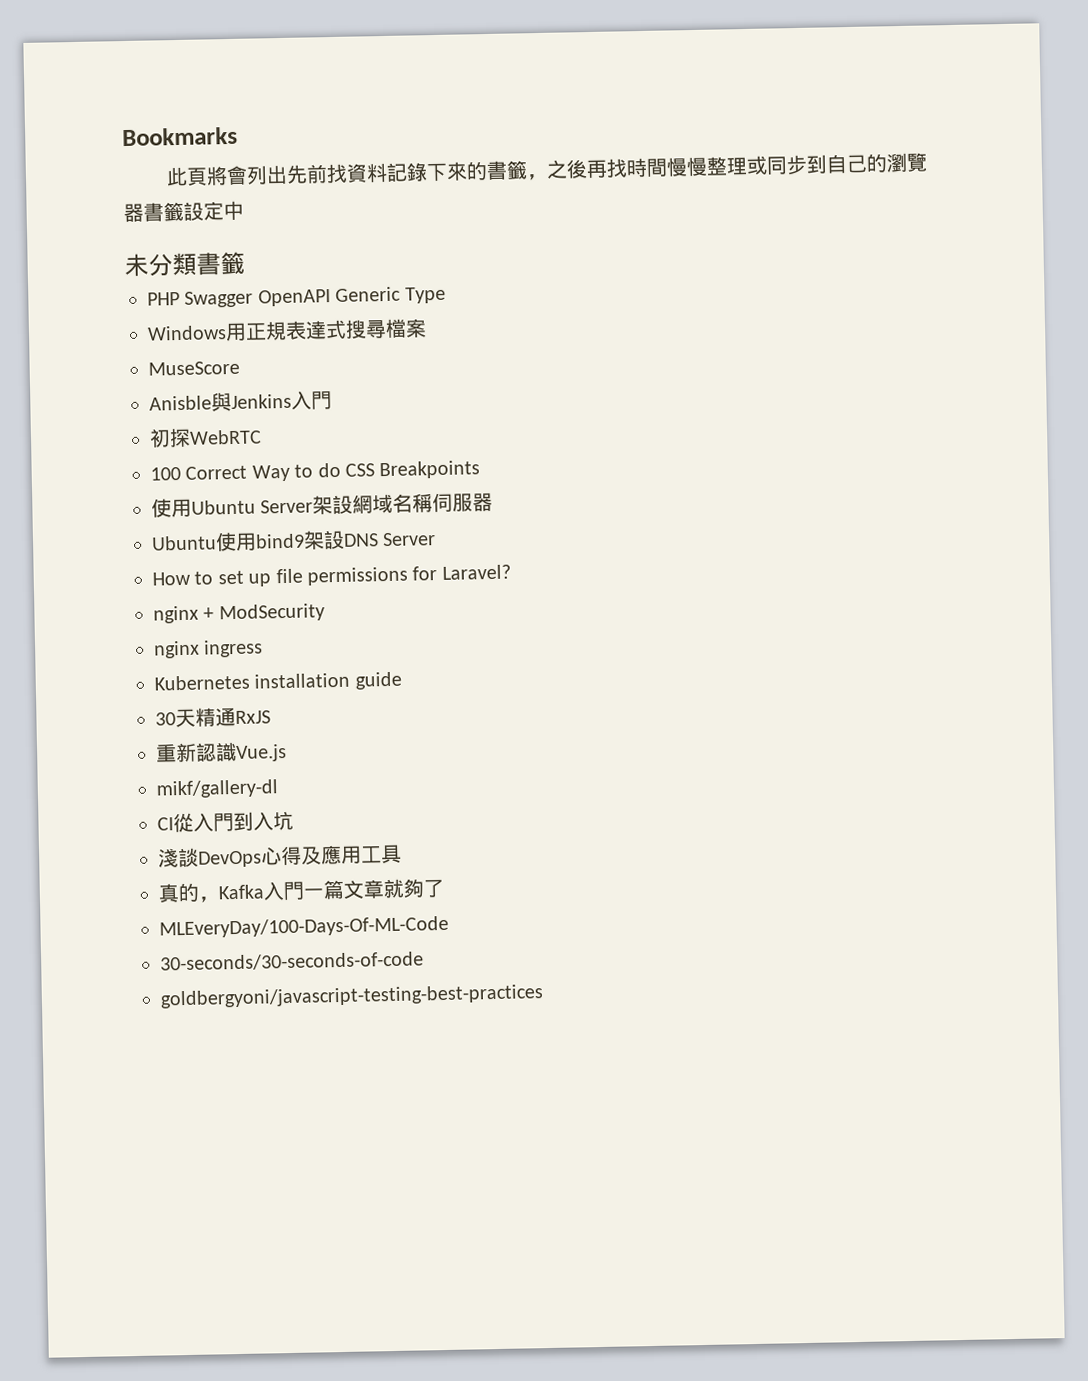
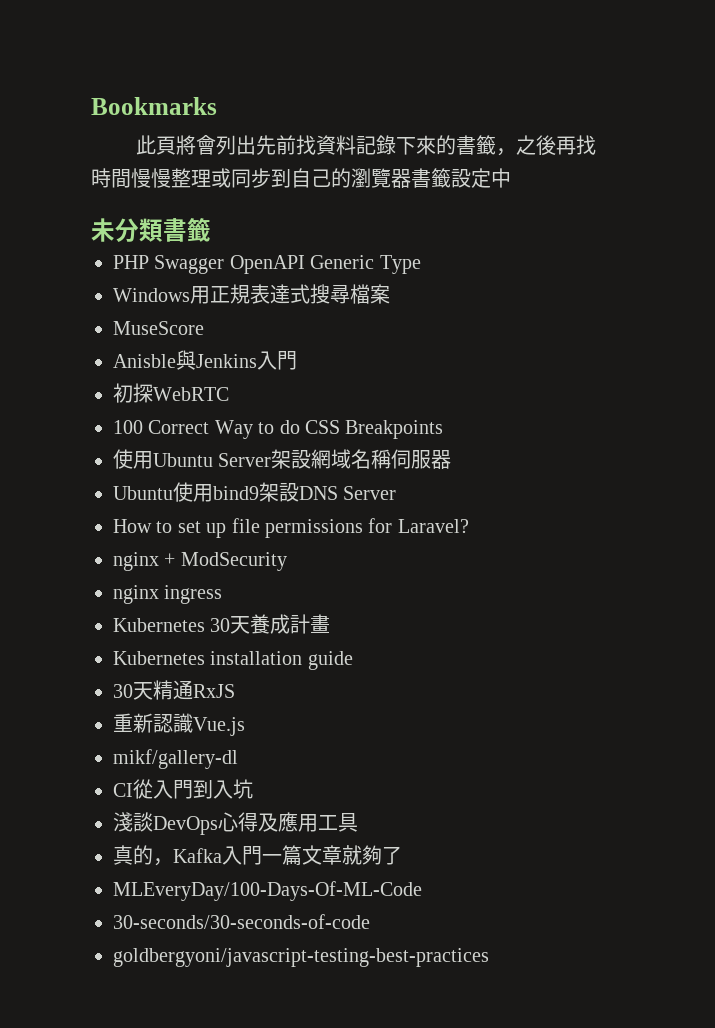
(264, 648) none -> [113,614,331,634] // Kubernetes 30天養成計畫

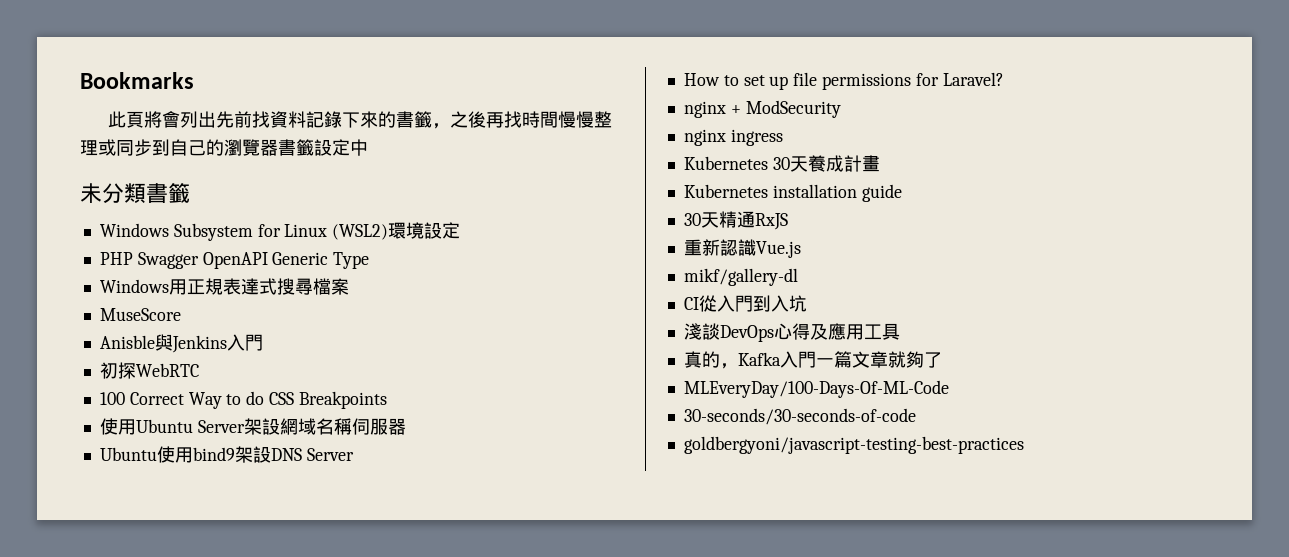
(211, 230) none -> [99,222,461,241] // Windows Subsystem for Linux (WSL2)環境設定

